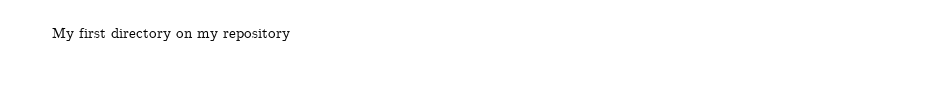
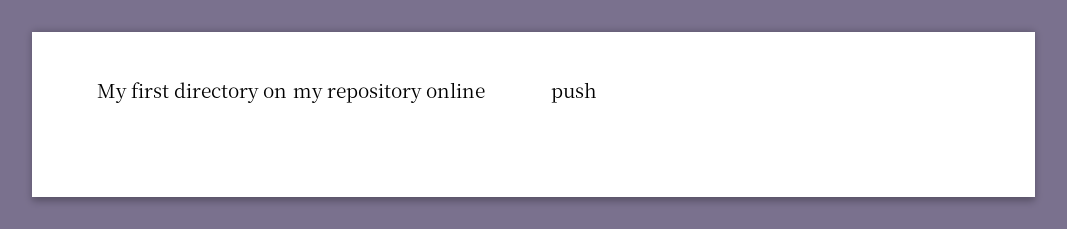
(290, 35) none -> [425,82,597,103] online push

